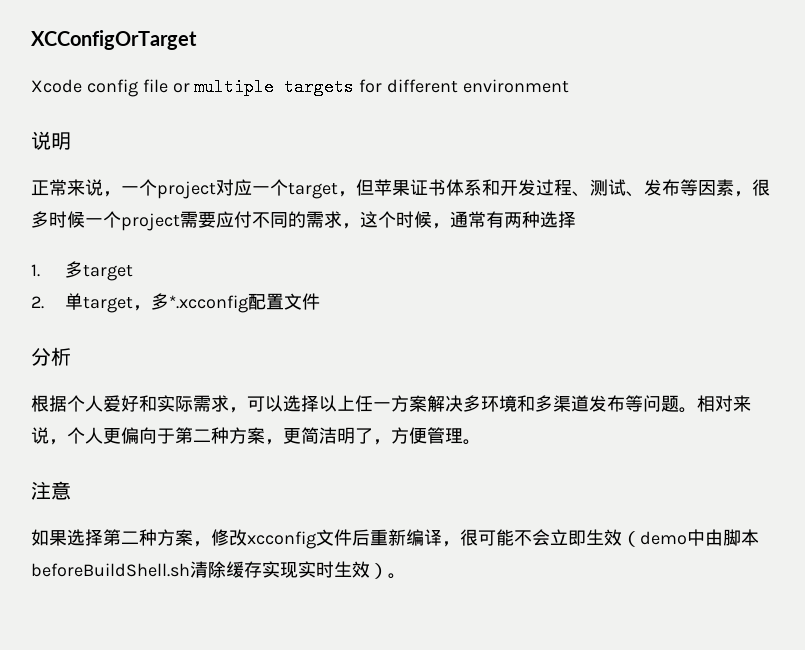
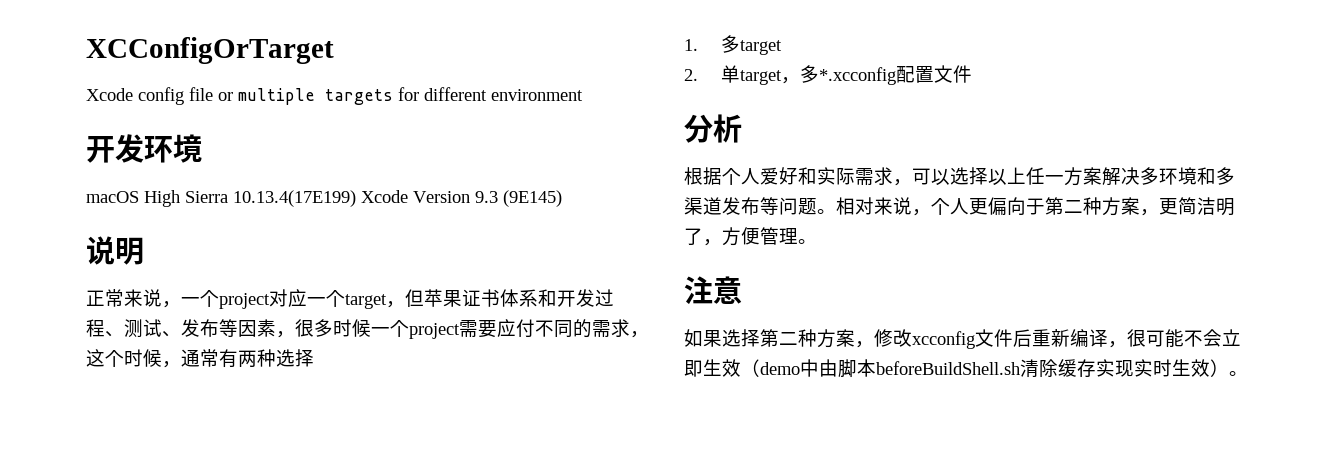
(570, 86) none -> [86,134,202,163] [86,190,562,207] // 开发环境 // macOS High Sierra 10.13.4(17E199) Xcode Version 9.3 (9E145)

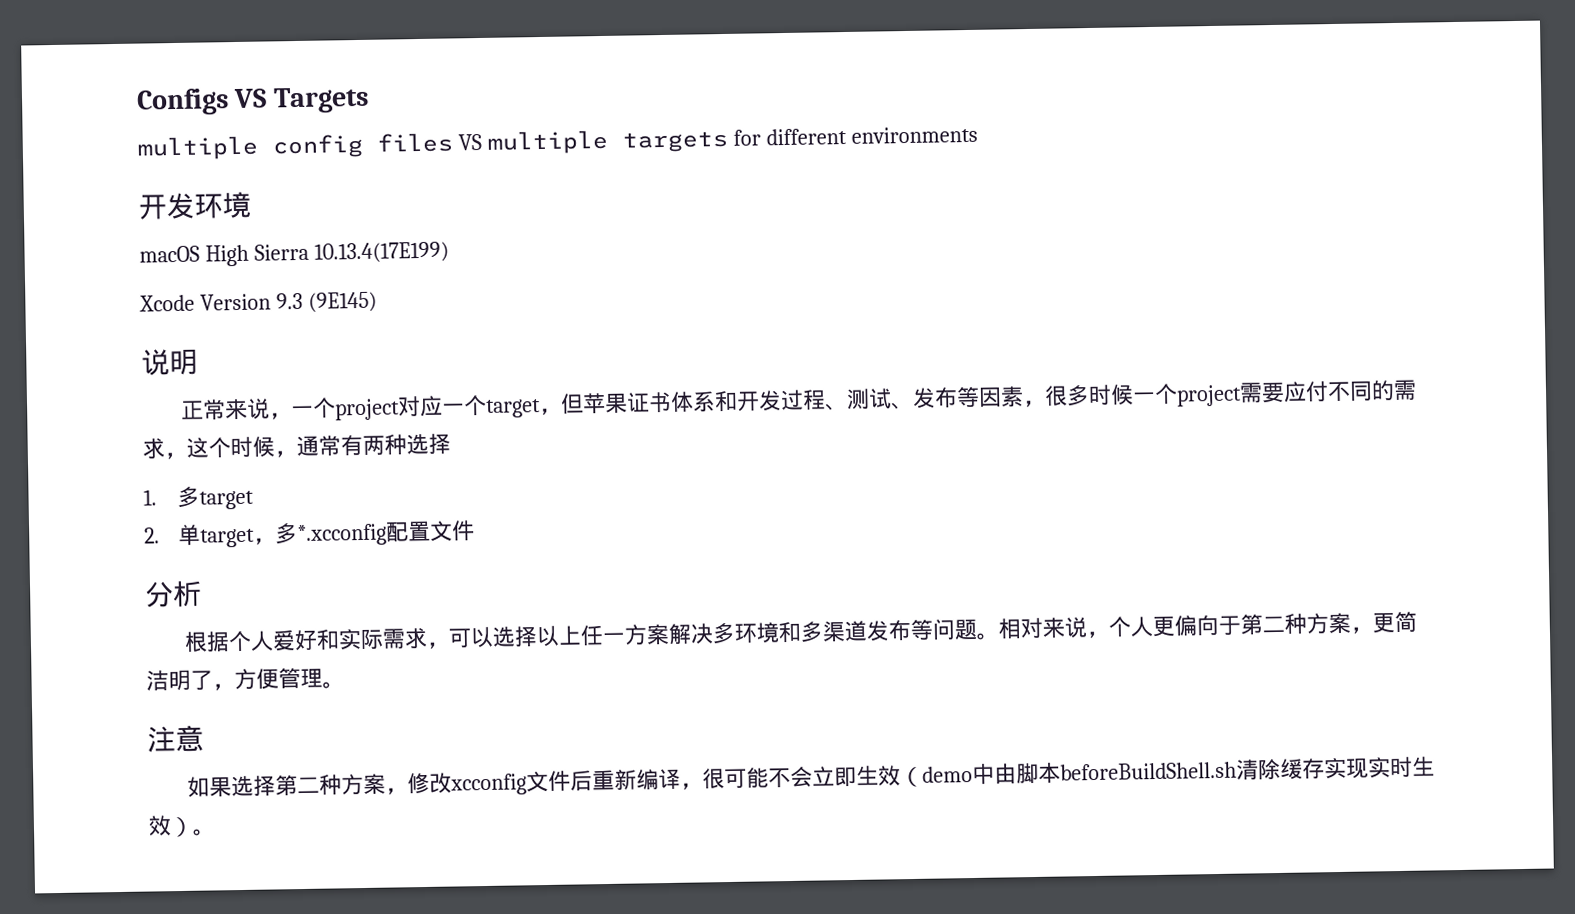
[86,37,334,64] [86,87,233,105] XCConfigOrTarget // Xcode config file or -> [136,86,369,116] [137,132,482,161] Configs VS Targets // multiple config files VS
[491,89,583,101] environment -> [850,125,978,144] environments
(356, 198) none -> (449, 252) //

